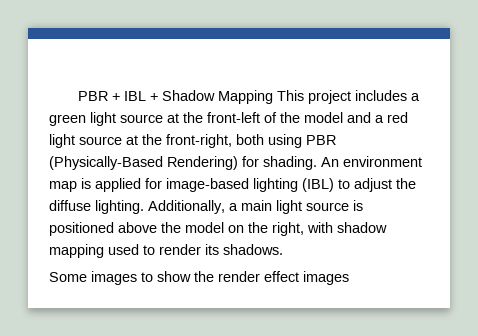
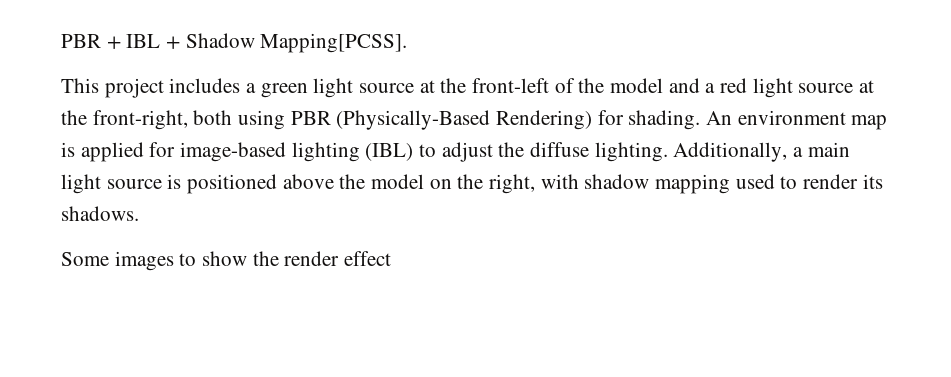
[218,90,274,104] Mapping -> [260,33,408,53] Mapping[PCSS]. //
[303,271,349,285] images -> (392, 258) none

